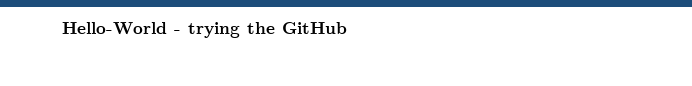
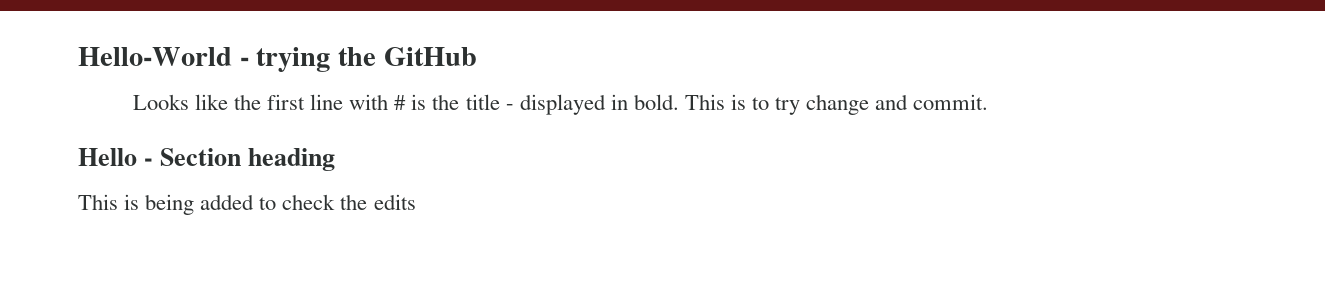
(347, 28) none -> [132,94,989,115] [78,148,336,171] [78,194,416,215] // Looks like the first line with # is the title - displayed in bold. This is to try change and commit. // Hello - Section heading // This is being added to check the edits

